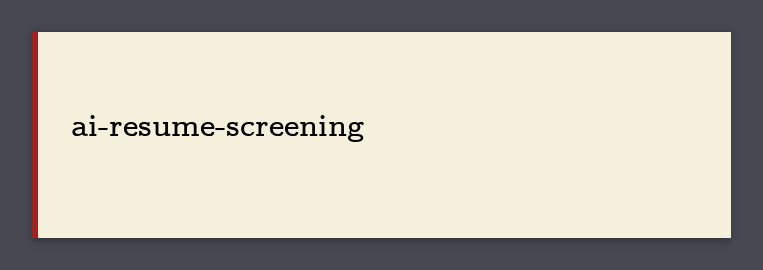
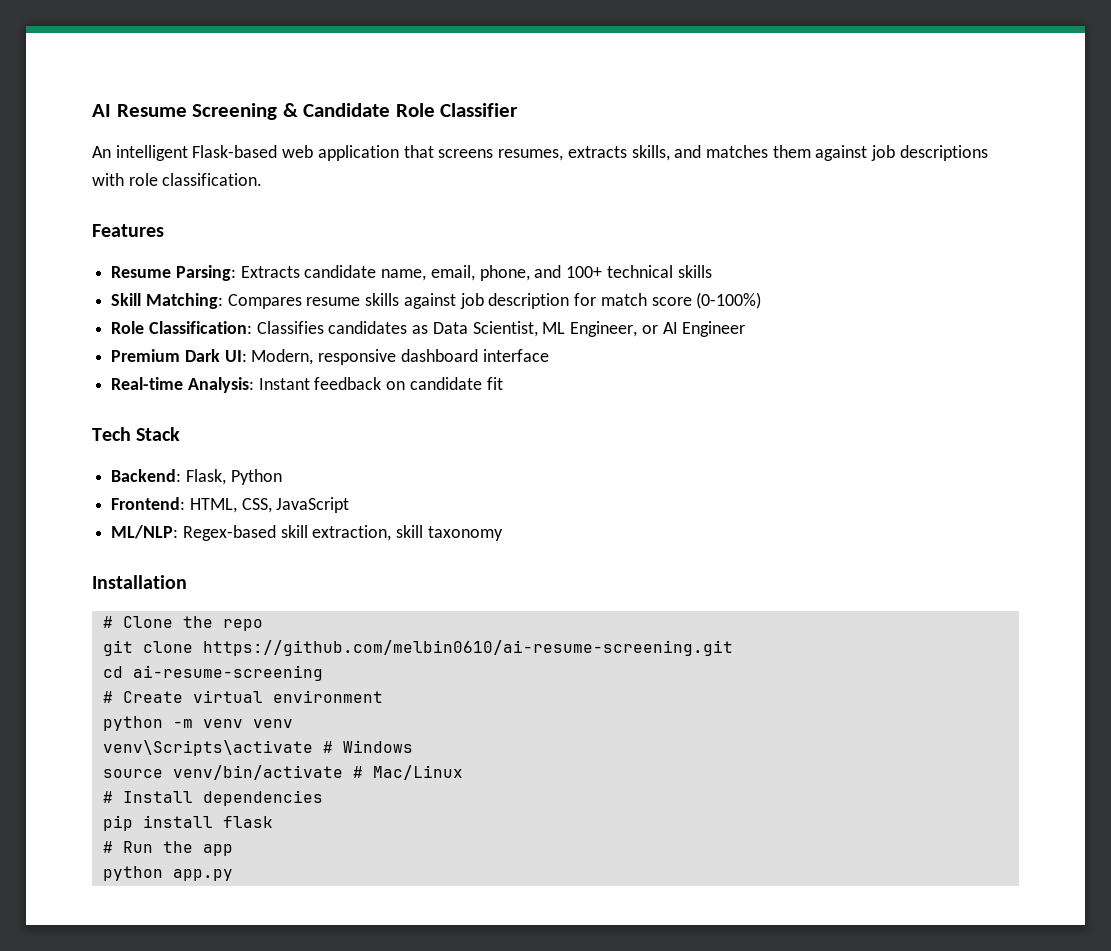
[71,115,364,142] ai-resume-screening -> [92,103,519,120] [92,145,988,161] [92,173,263,186] [92,224,164,237] [111,265,712,281] [111,292,762,309] [111,321,746,337] [111,349,549,365] [111,377,503,393] [92,427,181,441] [111,469,282,485] [111,497,350,513] [111,525,503,541] [92,575,187,589] [102,616,263,631] [102,640,733,656] [102,665,323,681] [102,690,383,703] [102,716,293,731] [102,740,413,756] [102,765,463,780] [102,790,323,806] [102,815,273,831] [102,841,233,856] [102,866,233,881] AI Resume Screening & Candidate Role Classifier // An intelligent Flask-based web application that screens resumes, extracts skills, and matches them against job descriptions with role classification. // Features // Resume Parsing: Extracts candidate name, email, phone, and 100+ technical skills // Skill Matching: Compares resume skills against job description for match score (0-100%) // Role Classification: Classifies candidates as Data Scientist, ML Engineer, or AI Engineer // Premium Dark UI: Modern, responsive dashboard interface // Real-time Analysis: Instant feedback on candidate fit // Tech Stack // Backend: Flask, Python // Frontend: HTML, CSS, JavaScript // ML/NLP: Regex-based skill extraction, skill taxonomy // Installation // # Clone the repo // git clone https://github.com/melbin0610/ai-resume-screening.git // cd ai-resume-screening // # Create virtual environment // python -m venv venv // venv\Scripts\activate # Windows // source venv/bin/activate # Mac/Linux // # Install dependencies // pip install flask // # Run the app // python app.py

